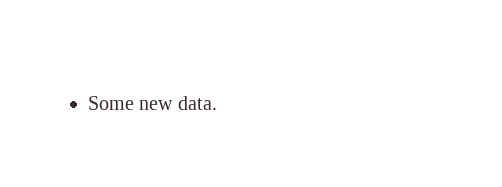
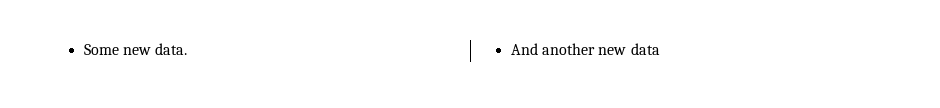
(217, 103) none -> [510,43,660,55] // And another new data

